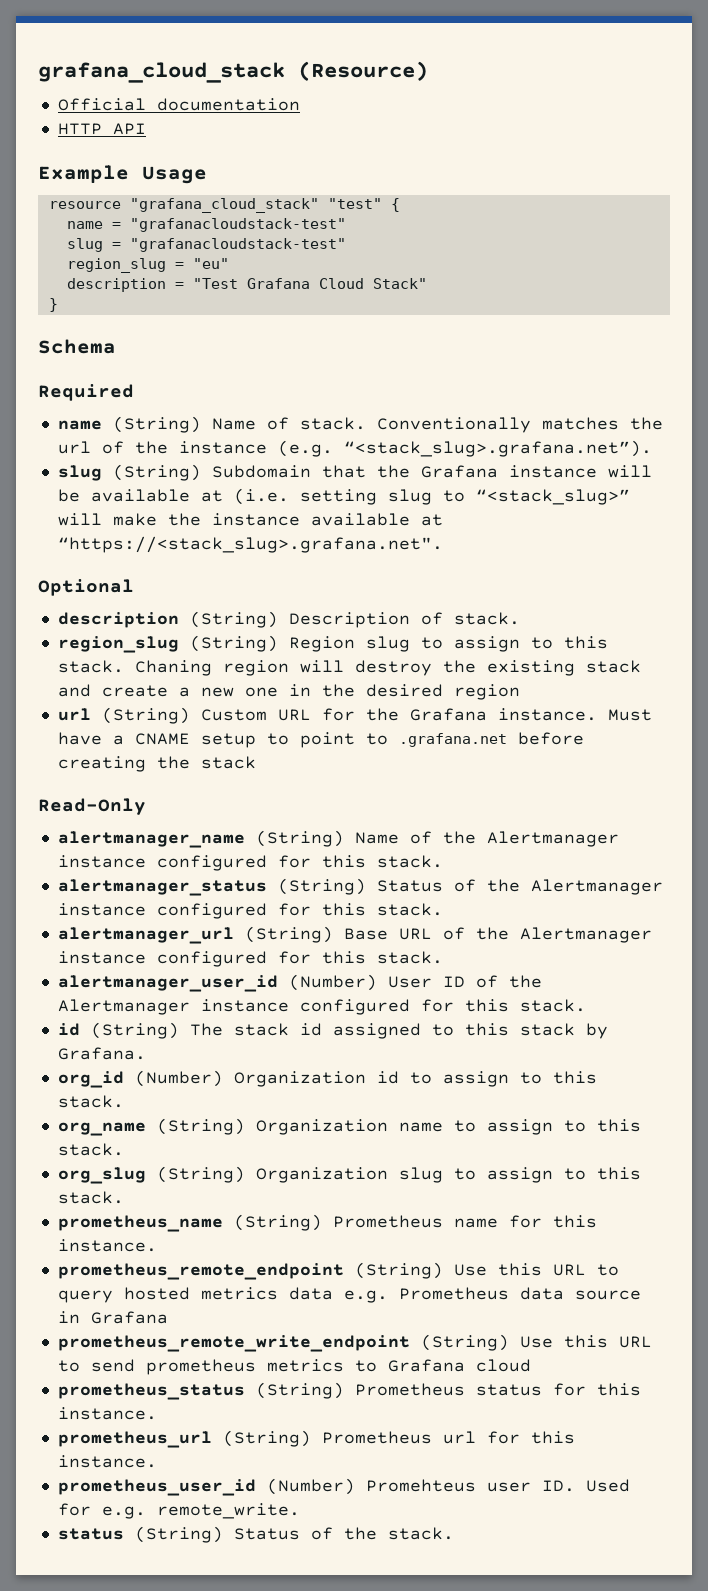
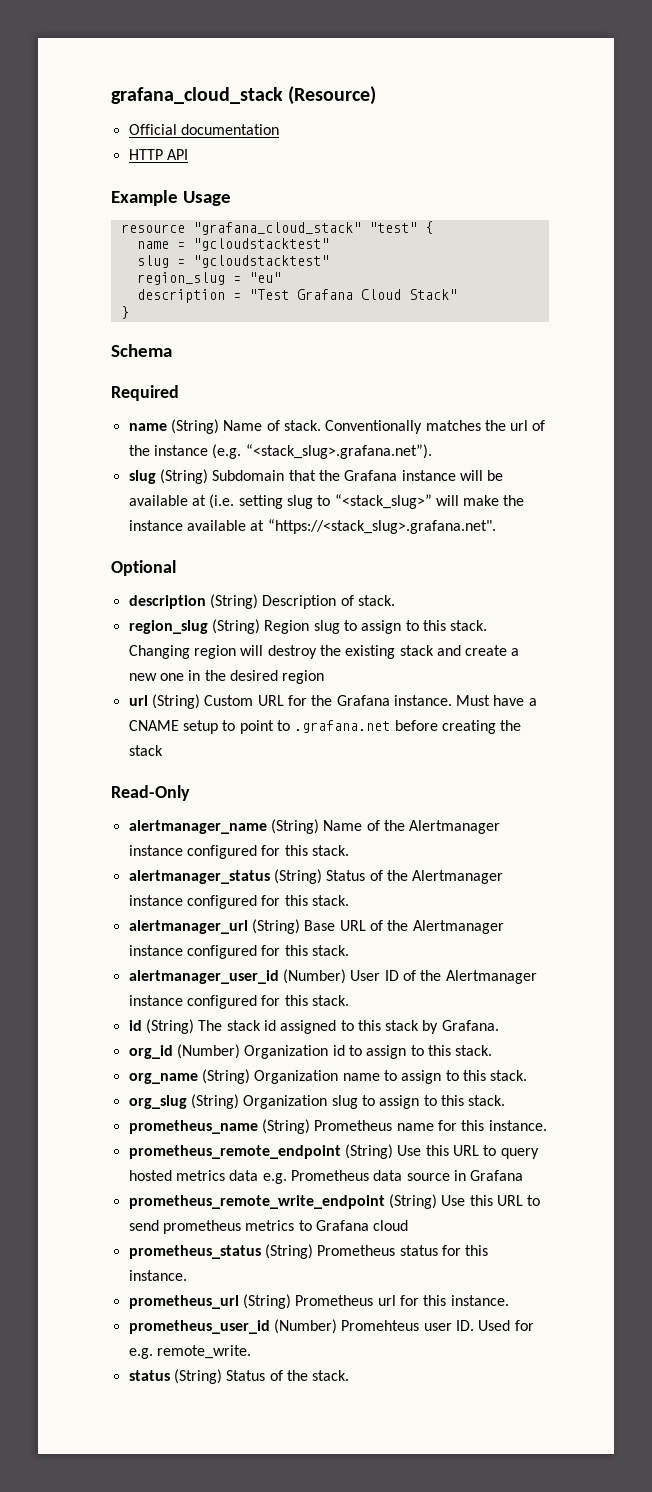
[129,218,346,232] "grafanacloudstack-test" -> [192,238,329,251] "gcloudstacktest"
[129,238,346,252] "grafanacloudstack-test" -> [192,255,329,268] "gcloudstacktest"
[134,660,212,676] Chaning -> [128,645,190,659] Changing

